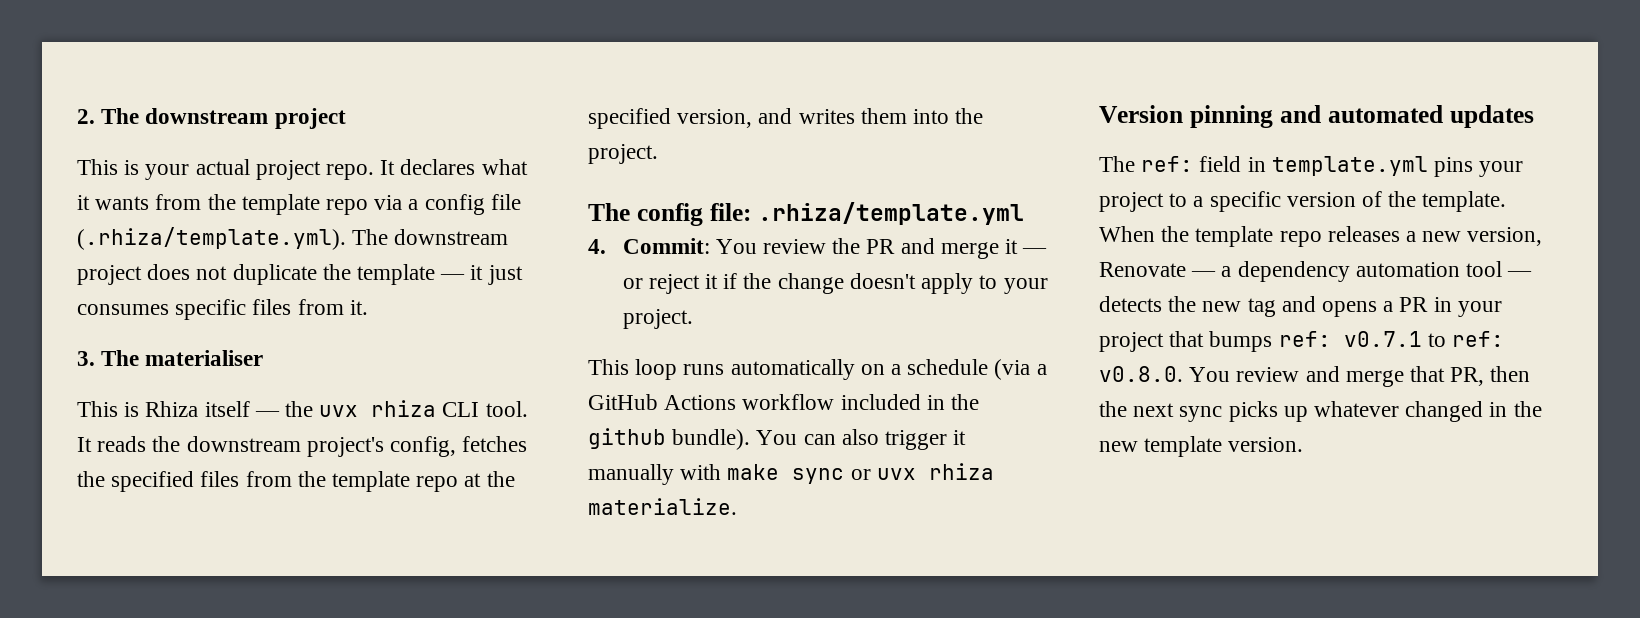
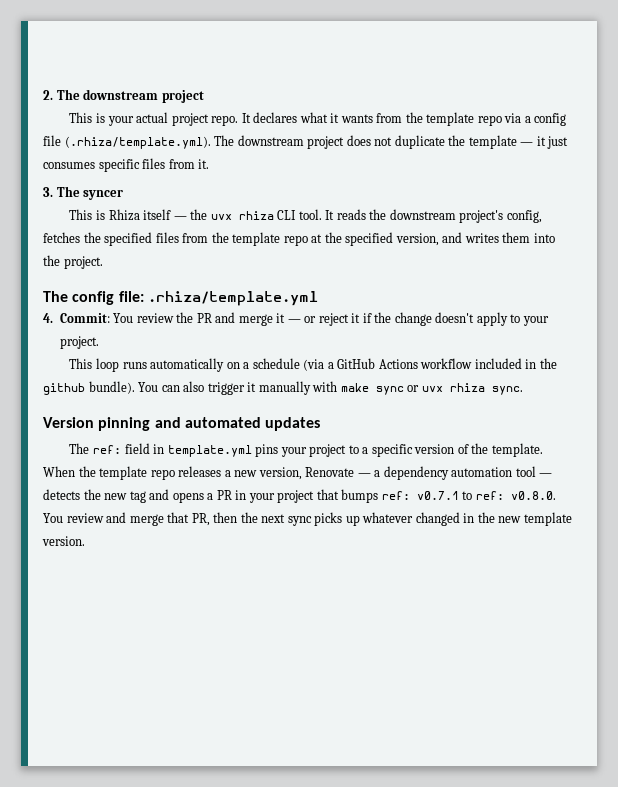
[145,350,264,366] materialiser -> [83,190,124,200] syncer
[588,498,737,515] materialize. -> [491,386,523,395] sync.

